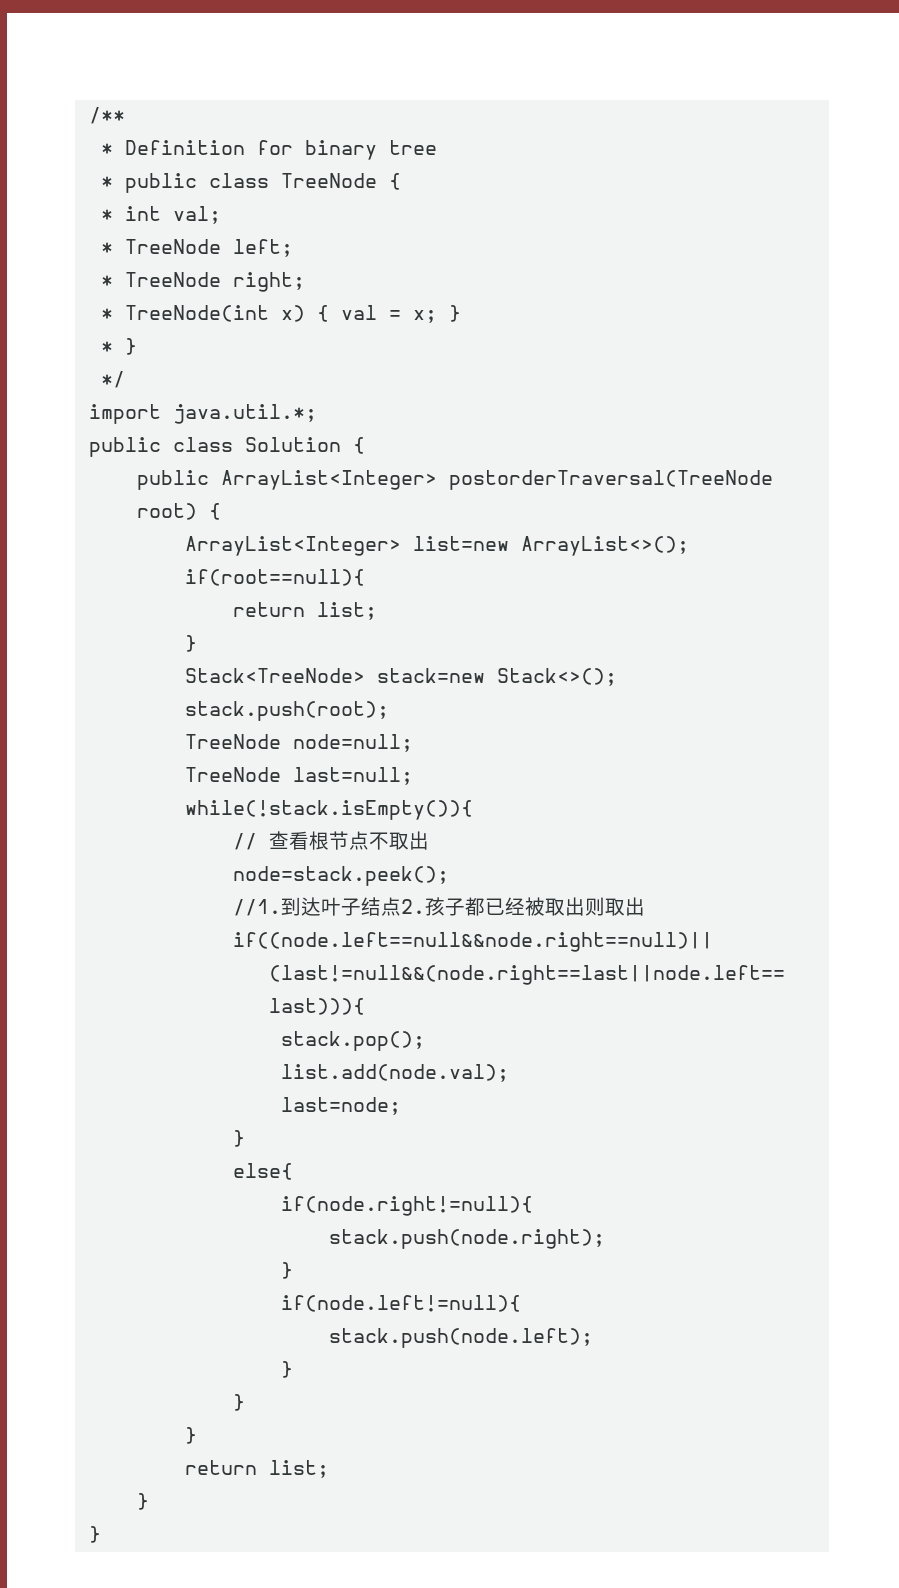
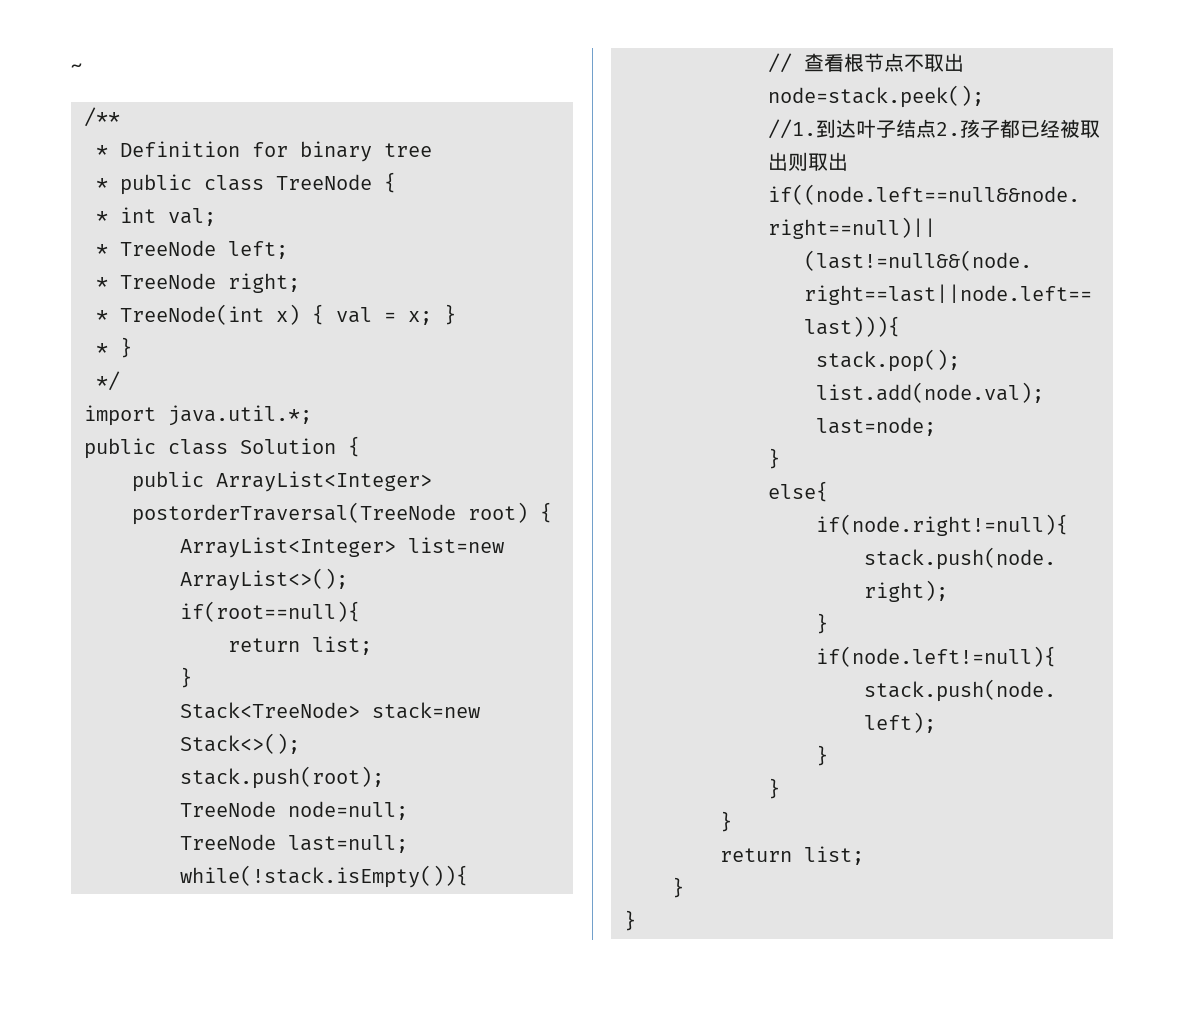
(88, 115) none -> [71,63,82,72] ~ //

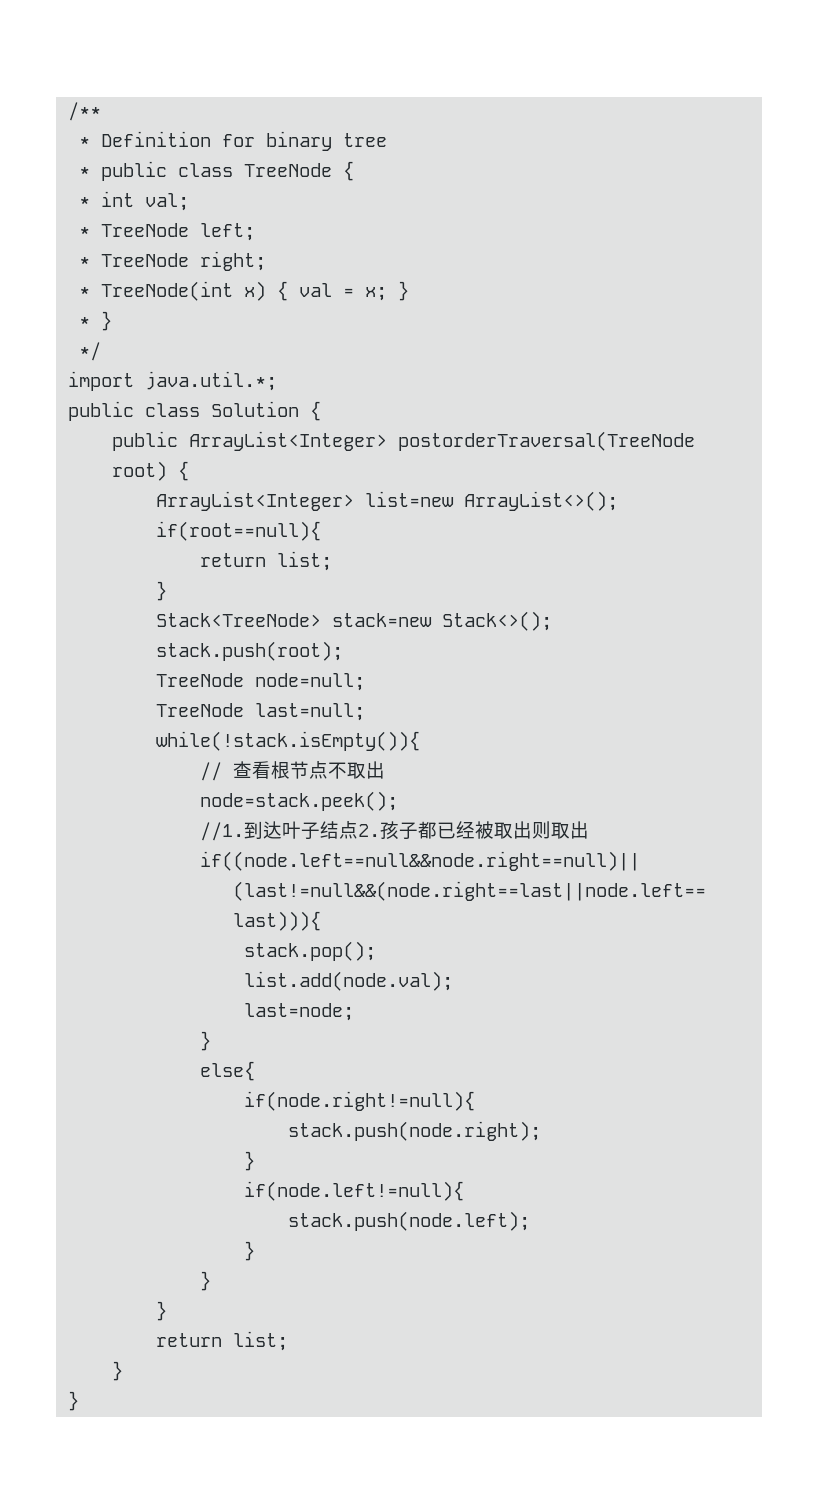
[71,63,82,72] ~ // -> (67, 111) none

